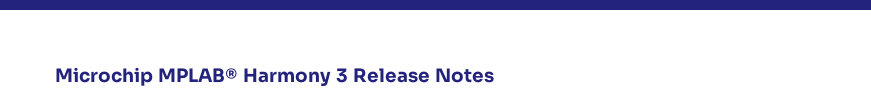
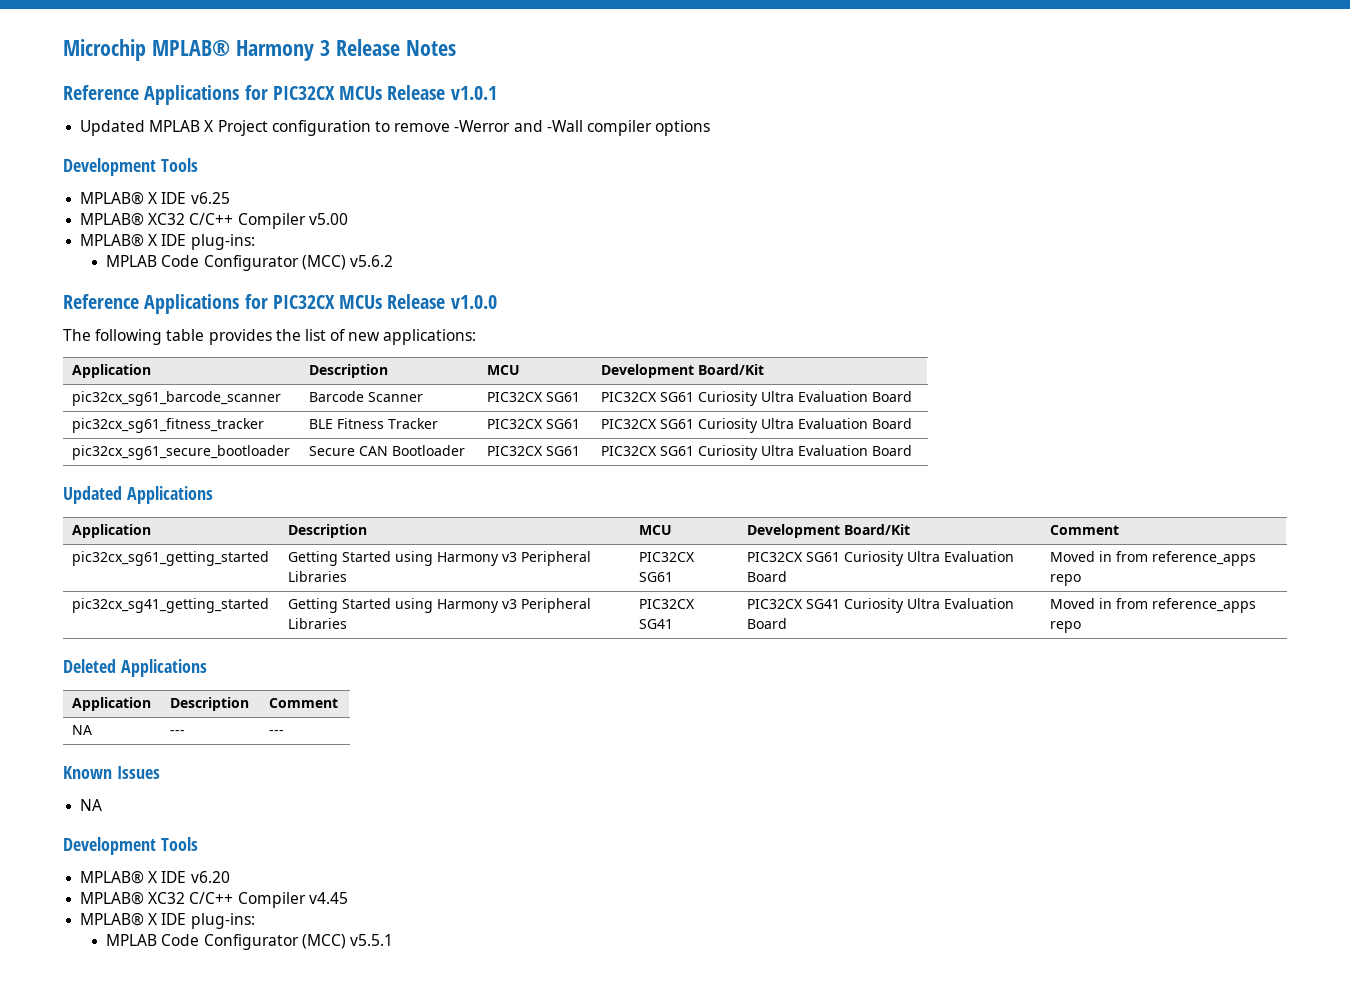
(494, 75) none -> [63,85,497,105] [80,120,711,136] [63,158,198,176] [80,192,230,205] [80,213,348,229] [80,234,255,250] [106,255,394,271] [63,294,497,314] [63,329,477,345] [72,364,152,378] [309,364,389,378] [487,365,521,375] [601,364,765,378] [72,391,282,406] [309,391,424,402] [487,392,581,402] [601,391,913,406] [72,418,265,433] [309,418,439,429] [487,419,581,429] [601,418,913,433] [72,445,291,460] [309,445,466,456] [487,446,581,456] [601,445,913,460] [63,486,213,504] [72,524,152,538] [288,524,368,538] [639,525,673,535] [747,524,911,538] [1050,525,1120,535] [72,551,270,566] [288,551,592,566] [288,571,348,582] [639,552,696,562] [639,572,674,582] [747,551,1015,566] [747,571,788,582] [1050,551,1257,566] [1050,574,1082,586] [72,598,270,613] [288,598,592,613] [288,618,348,629] [639,599,696,609] [639,619,674,629] [747,598,1015,613] [747,618,788,629] [1050,598,1257,613] [1050,621,1082,633] [63,659,207,677] [72,697,152,711] [170,697,250,711] [269,698,339,708] [72,725,93,735] [170,730,186,735] [269,730,285,735] [63,766,160,779] [80,799,103,811] [63,837,198,855] [80,871,230,884] [80,892,348,908] [80,913,255,929] [106,934,394,950] // Reference Applications for PIC32CX MCUs Release v1.0.1 // Updated MPLAB X Project configuration to remove -Werror and -Wall compiler options // Development Tools // MPLAB® X IDE v6.25 // MPLAB® XC32 C/C++ Compiler v5.00 // MPLAB® X IDE plug-ins: // MPLAB Code Configurator (MCC) v5.6.2 // Reference Applications for PIC32CX MCUs Release v1.0.0 // The following table provides the list of new applications: // Application | Description | MCU | Development Board/Kit // pic32cx_sg61_barcode_scanner | Barcode Scanner | PIC32CX SG61 | PIC32CX SG61 Curiosity Ultra Evaluation Board // pic32cx_sg61_fitness_tracker | BLE Fitness Tracker | PIC32CX SG61 | PIC32CX SG61 Curiosity Ultra Evaluation Board // pic32cx_sg61_secure_bootloader | Secure CAN Bootloader | PIC32CX SG61 | PIC32CX SG61 Curiosity Ultra Evaluation Board // Updated Applications // Application | Description | MCU | Development Board/Kit | Comment // pic32cx_sg61_getting_started | Getting Started using Harmony v3 Peripheral Libraries | PIC32CX SG61 | PIC32CX SG61 Curiosity Ultra Evaluation Board | Moved in from reference_apps repo // pic32cx_sg41_getting_started | Getting Started using Harmony v3 Peripheral Libraries | PIC32CX SG41 | PIC32CX SG41 Curiosity Ultra Evaluation Board | Moved in from reference_apps repo // Deleted Applications // Application | Description | Comment // NA | --- | --- // Known Issues // NA // Development Tools // MPLAB® X IDE v6.20 // MPLAB® XC32 C/C++ Compiler v4.45 // MPLAB® X IDE plug-ins: // MPLAB Code Configurator (MCC) v5.5.1

